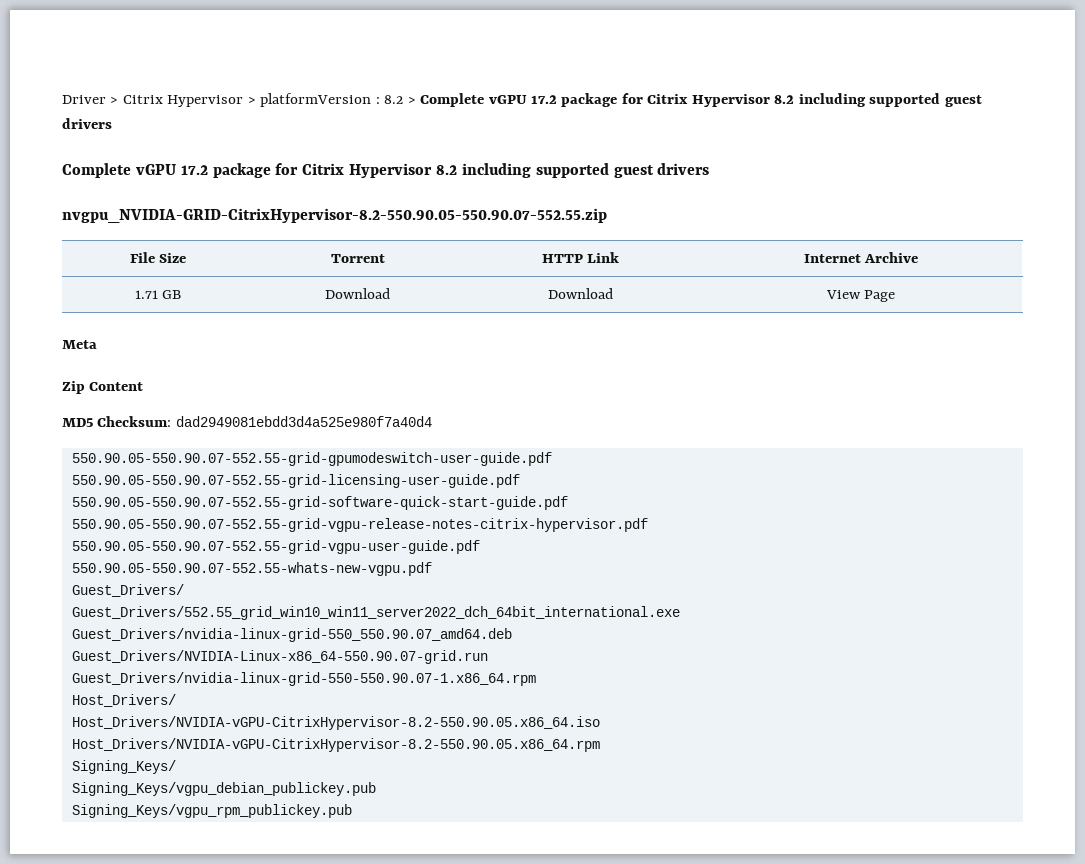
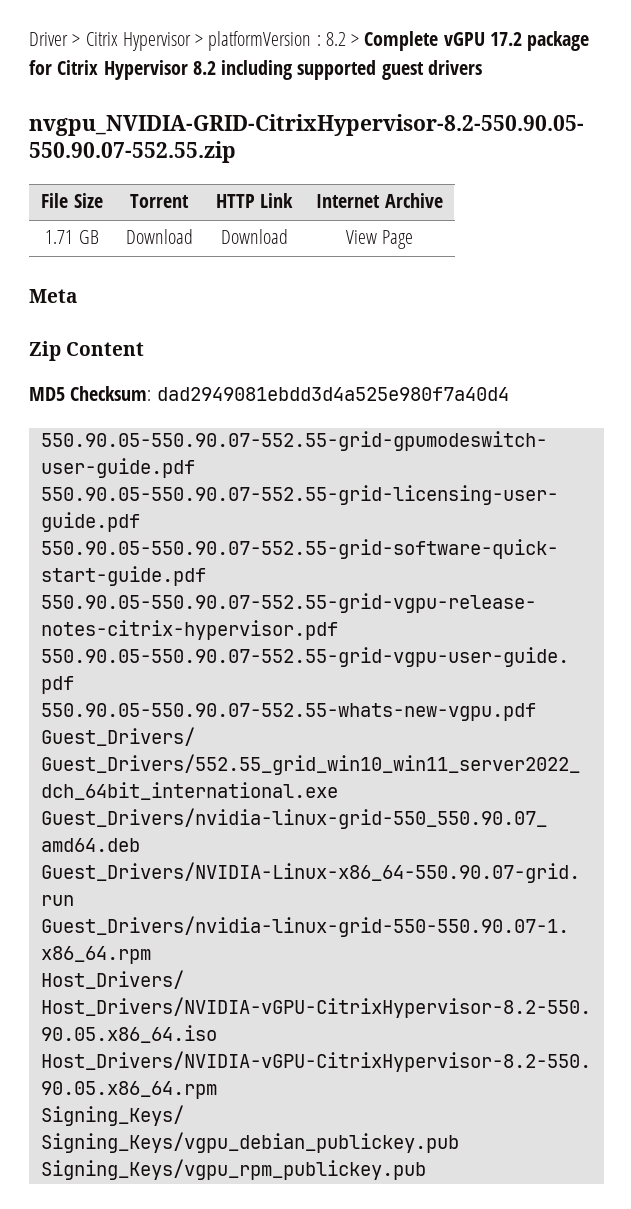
[62,163,710,178] // Complete vGPU 17.2 package for Citrix Hypervisor 8.2 including supported guest drivers -> (482, 67) none

